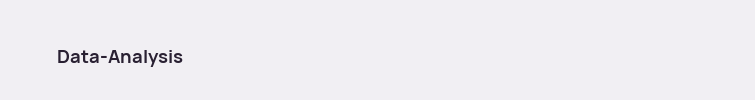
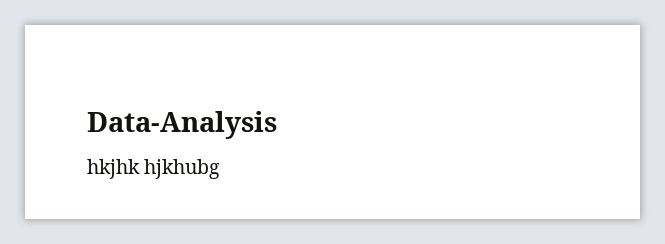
(183, 58) none -> [87,159,221,179] // hkjhk hjkhubg

